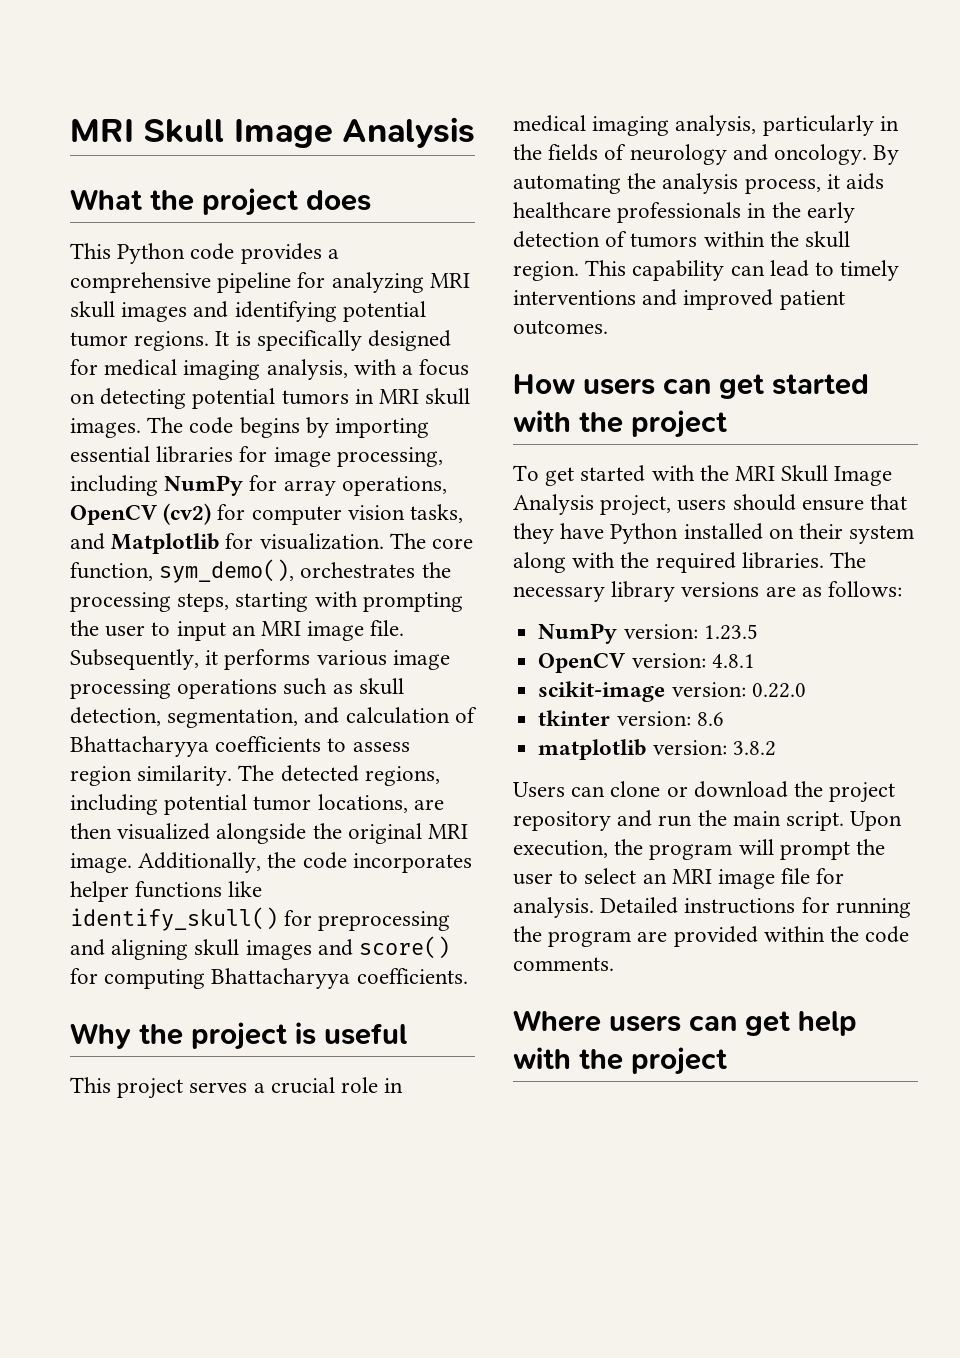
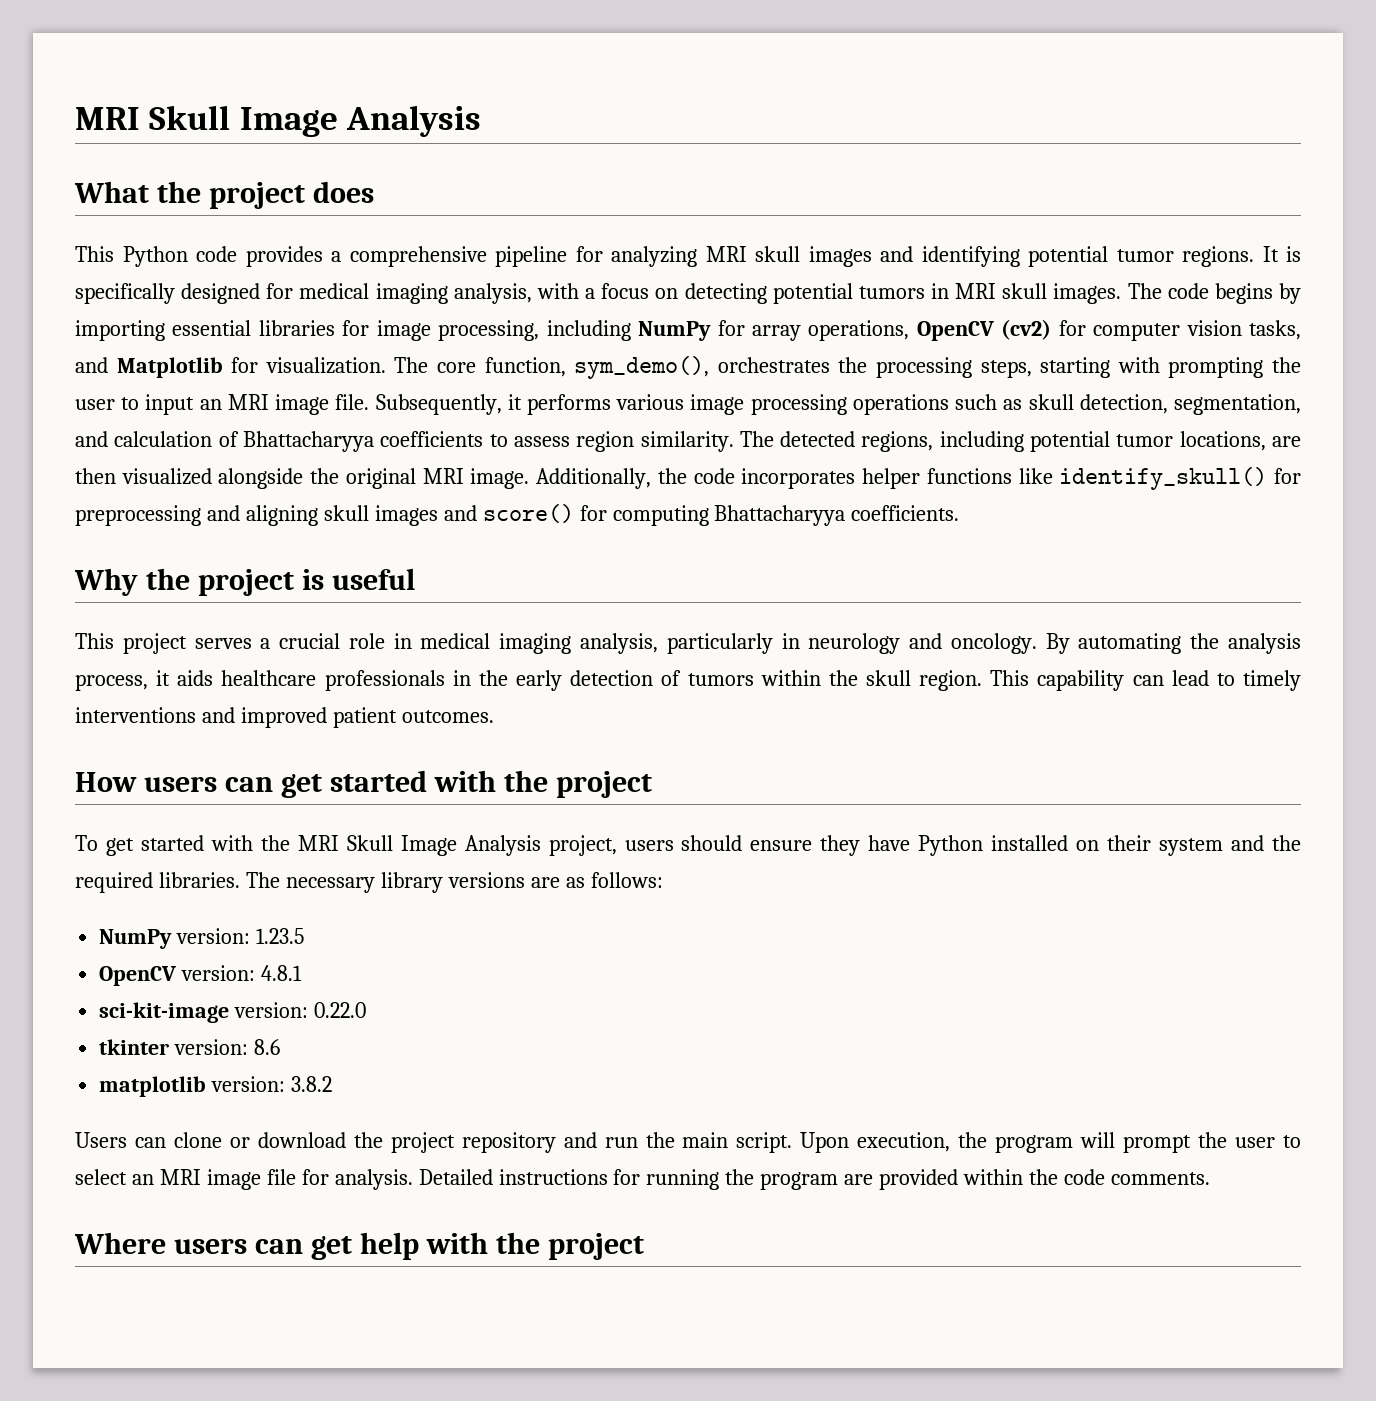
[513,144,627,161] the fields of -> (800, 641) none
[870,494,908,510] that -> (813, 845) none
[513,552,616,573] along with -> [1231,835,1265,851] and
[538,681,666,702] scikit-image -> [99,1002,230,1023] sci-kit-image

